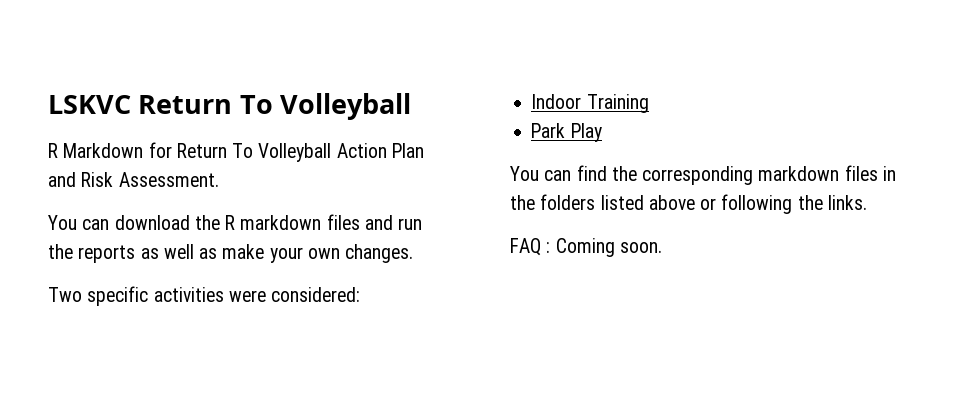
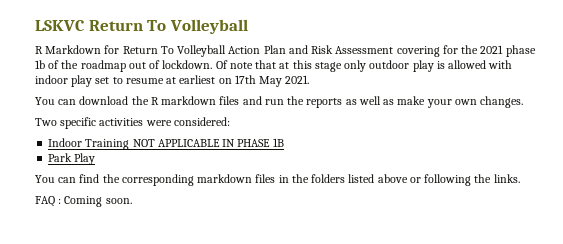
[118,172,219,187] Assessment. -> [335,45,536,57] [35,60,513,72] [35,75,310,87] Assessment covering for the 2021 phase 1b of the roadmap out of lockdown. Of note that at this stage only outdoor play is allowed with indoor play set to resume at earliest on 17th May 2021.
(649, 103) none -> [132,138,284,147] NOT APPLICABLE IN PHASE 1B

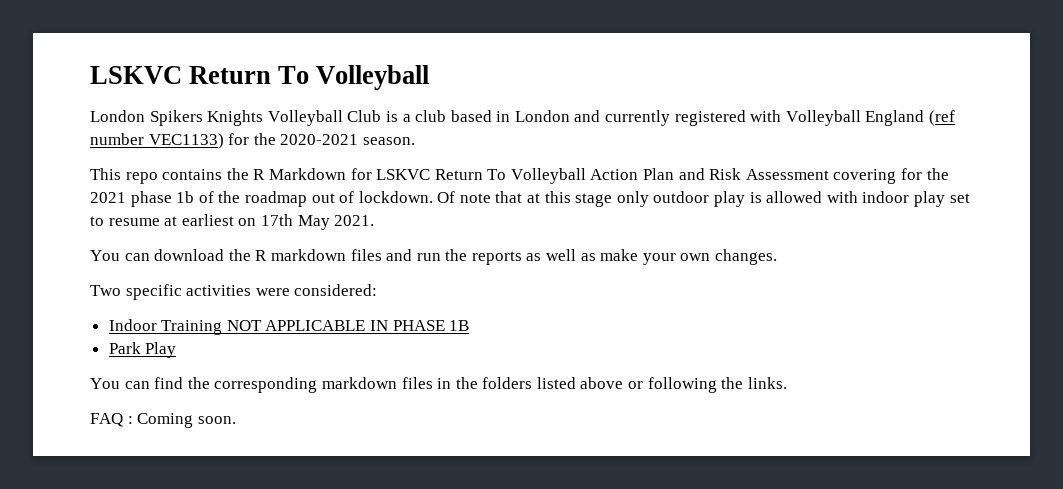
(248, 26) none -> [90,110,956,126] [90,133,415,149] [90,168,249,184] London Spikers Knights Volleyball Club is a club based in London and currently registered with Volleyball England (ref number VEC1133) for the 2020-2021 season. // This repo contains the
(120, 49) none -> [376,169,431,180] LSKVC

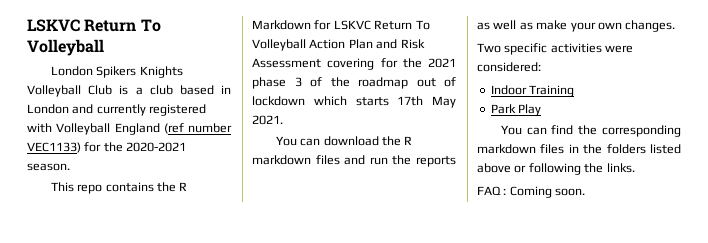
[176,191,195,203] 1b -> [294,77,302,87] 3
[358,191,970,207] [90,214,257,226] lockdown. Of note that at this stage only outdoor play is allowed with indoor play set to resume at earliest on -> [252,96,389,106] lockdown which starts
[226,320,470,331] NOT APPLICABLE IN PHASE 1B -> (575, 91) none

